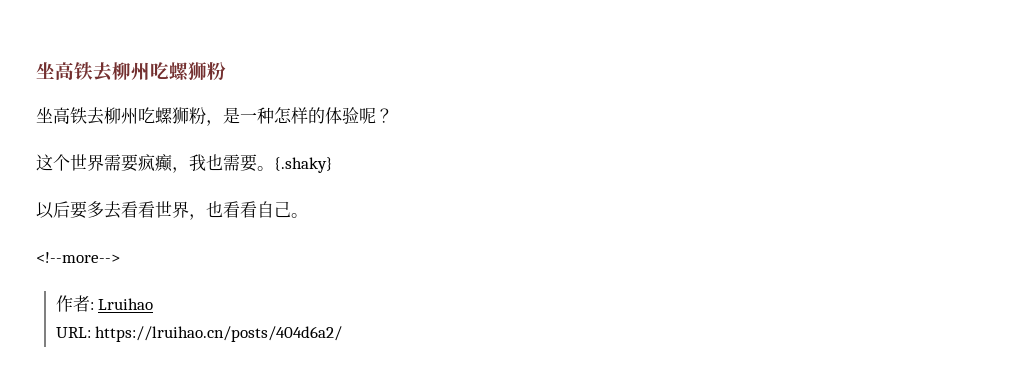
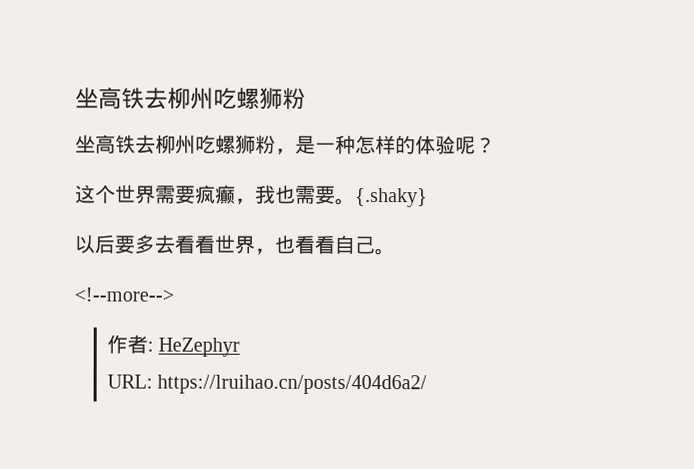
[98,298,154,310] Lruihao -> [158,337,241,357] HeZephyr

